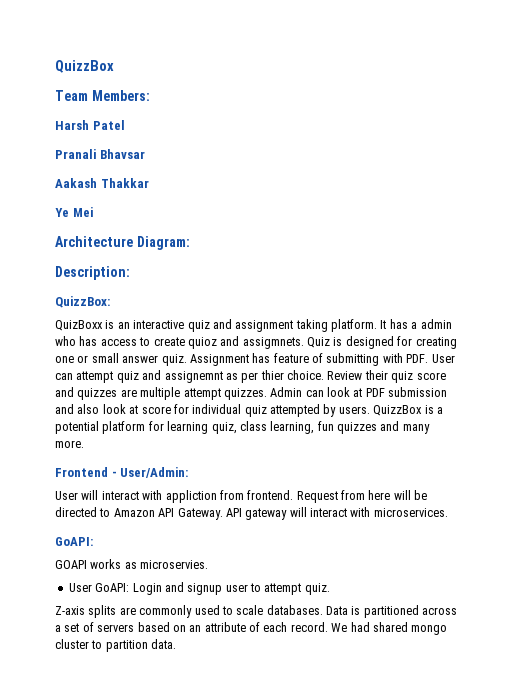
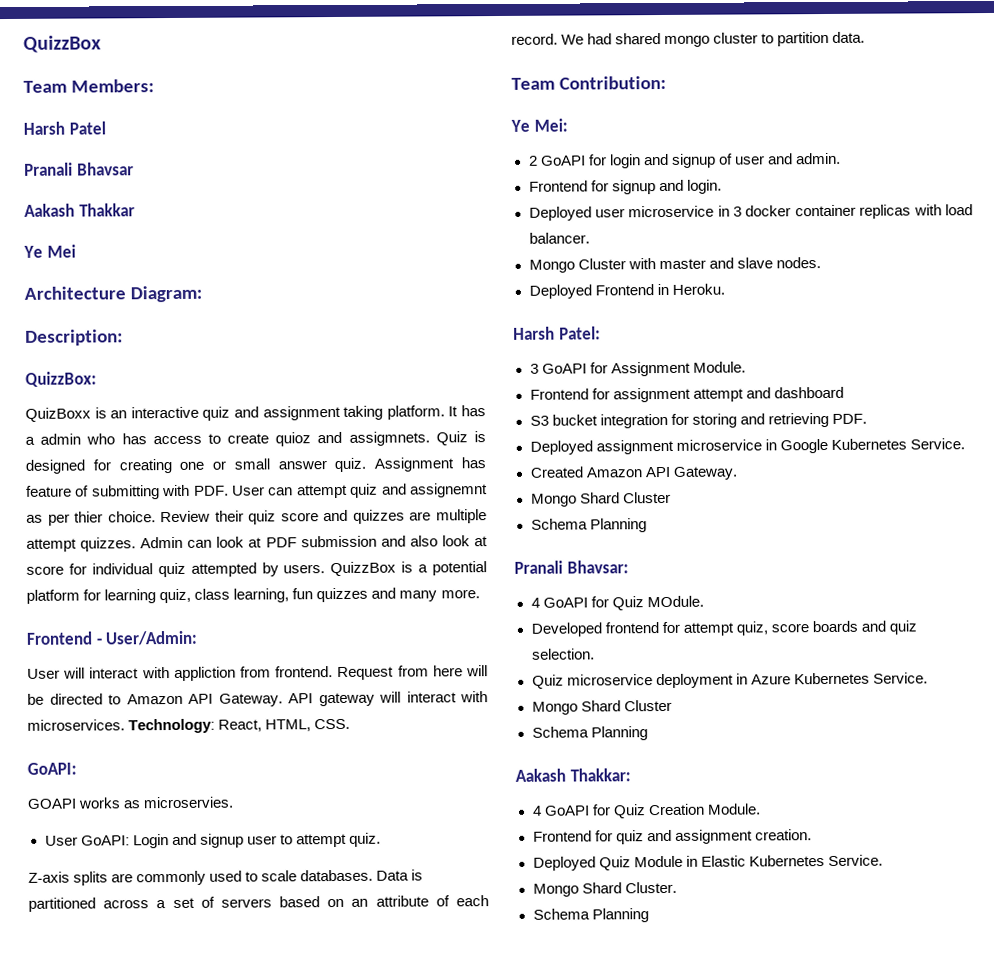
(448, 512) none -> [128,718,351,734] Technology: React, HTML, CSS.
(177, 644) none -> [511,75,666,90] [510,118,568,132] [528,152,841,169] [528,179,722,195] [528,204,974,221] [528,232,590,244] [528,257,821,273] [528,283,725,299] [513,326,601,340] [529,361,746,377] [529,386,844,403] [529,412,867,429] [529,438,965,455] [529,466,738,480] [530,491,671,507] [530,518,647,533] [514,560,629,574] [530,595,704,611] [530,620,917,637] [531,648,595,660] [531,672,928,689] [531,699,672,715] [531,726,648,741] [515,768,631,782] [532,803,761,819] [532,829,812,845] [532,854,883,871] [532,881,677,897] [532,908,649,923] // Team Contribution: // Ye Mei: // 2 GoAPI for login and signup of user and admin. // Frontend for signup and login. // Deployed user microservice in 3 docker container replicas with load balancer. // Mongo Cluster with master and slave nodes. // Deployed Frontend in Heroku. // Harsh Patel: // 3 GoAPI for Assignment Module. // Frontend for assignment attempt and dashboard // S3 bucket integration for storing and retrieving PDF. // Deployed assignment microservice in Google Kubernetes Service. // Created Amazon API Gateway. // Mongo Shard Cluster // Schema Planning // Pranali Bhavsar: // 4 GoAPI for Quiz MOdule. // Developed frontend for attempt quiz, score boards and quiz selection. // Quiz microservice deployment in Azure Kubernetes Service. // Mongo Shard Cluster // Schema Planning // Aakash Thakkar: // 4 GoAPI for Quiz Creation Module. // Frontend for quiz and assignment creation. // Deployed Quiz Module in Elastic Kubernetes Service. // Mongo Shard Cluster. // Schema Planning

